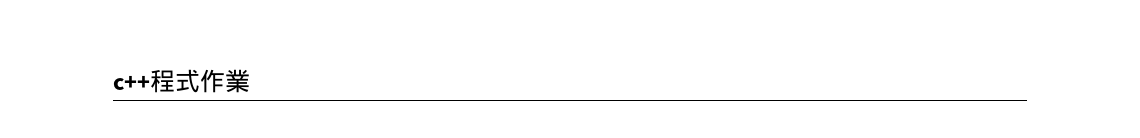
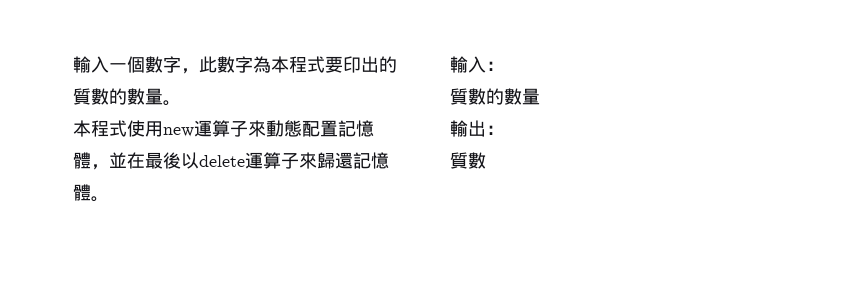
[113,69,250,93] c++程式作業 -> [73,56,397,74] [73,88,181,106] [73,120,374,137] [73,152,389,170] [73,184,109,202] [450,56,504,73] [450,88,540,105] [450,120,504,137] [450,152,486,169] 輸入一個數字，此數字為本程式要印出的質數的數量。 // 本程式使用new運算子來動態配置記憶體，並在最後以delete運算子來歸還記憶體。 // 輸入： // 質數的數量 // 輸出： // 質數

